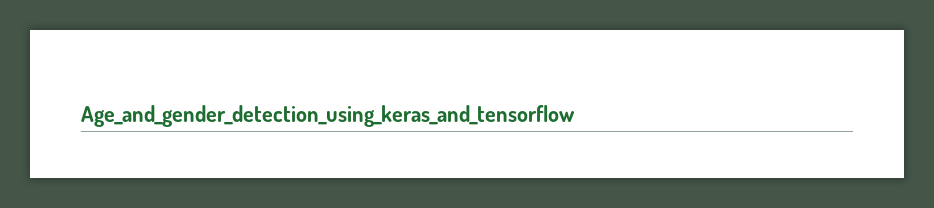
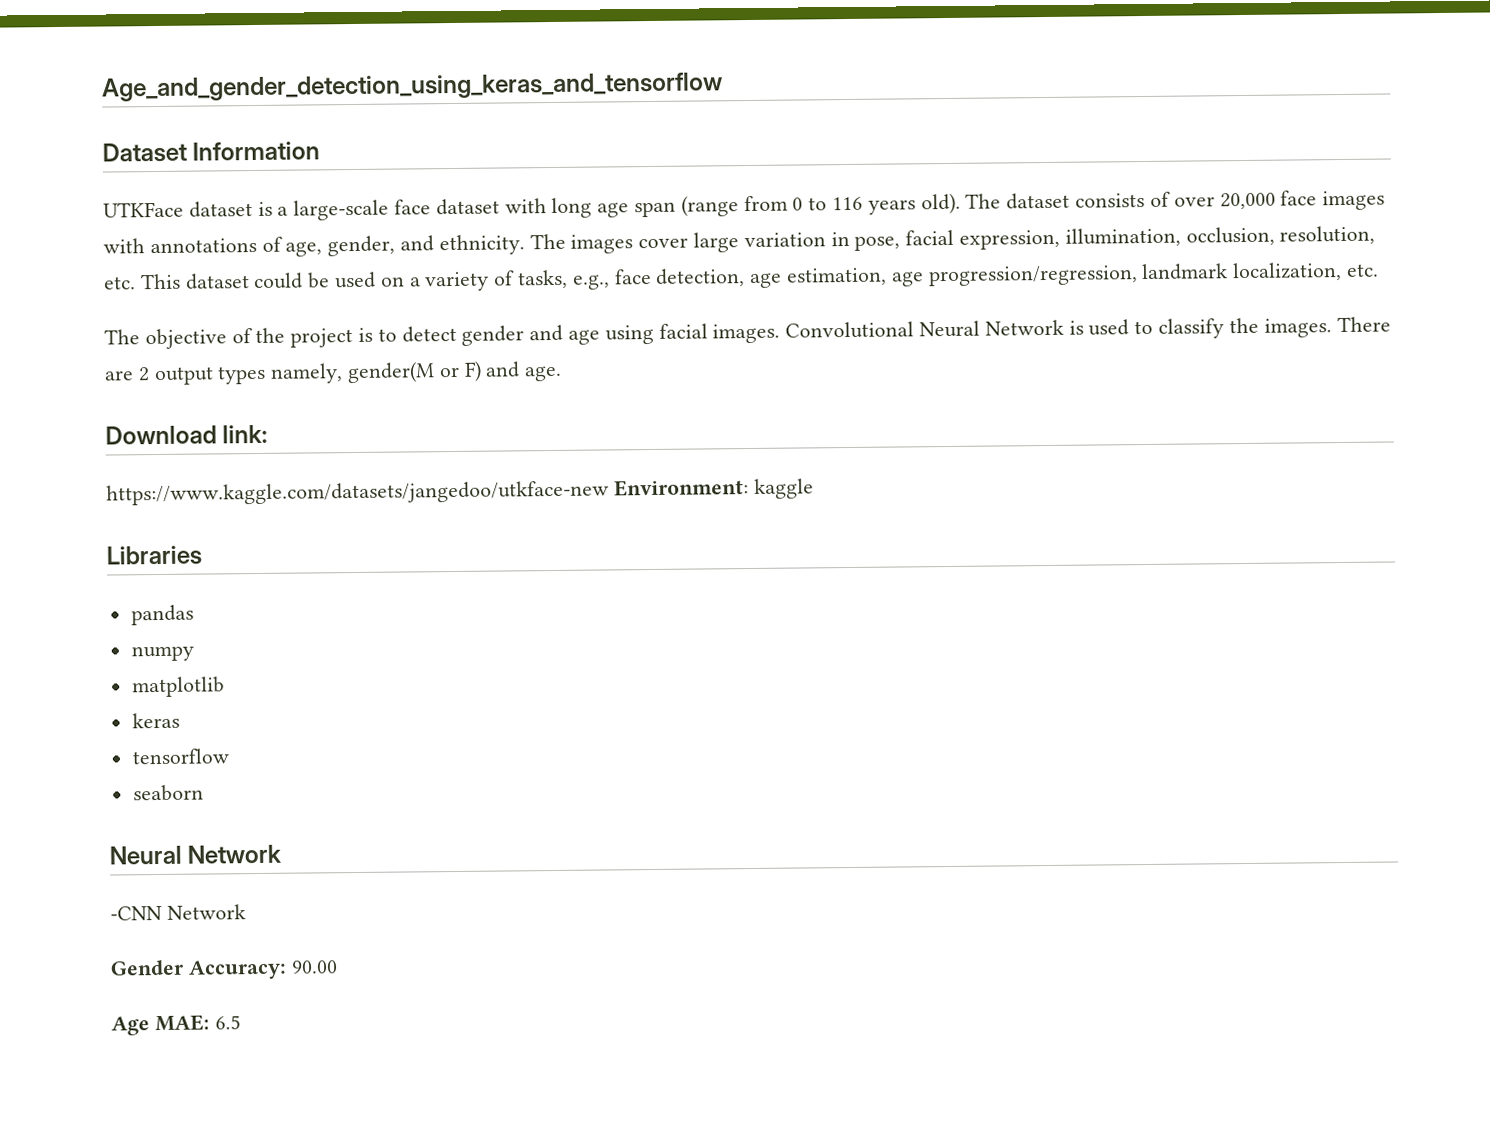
(575, 116) none -> [102,141,321,163] [103,190,1386,221] [103,225,1376,257] [104,262,1380,292] [104,316,1391,350] [104,360,563,386] [105,424,269,445] [106,478,814,506] [106,545,202,566] [130,604,194,626] [130,645,194,662] [131,676,225,698] [131,712,180,729] [131,748,229,765] [132,784,204,802] [109,844,282,865] [110,904,246,921] [110,959,338,980] [111,1014,241,1036] // Dataset Information // UTKFace dataset is a large-scale face dataset with long age span (range from 0 to 116 years old). The dataset consists of over 20,000 face images with annotations of age, gender, and ethnicity. The images cover large variation in pose, facial expression, illumination, occlusion, resolution, etc. This dataset could be used on a variety of tasks, e.g., face detection, age estimation, age progression/regression, landmark localization, etc. // The objective of the project is to detect gender and age using facial images. Convolutional Neural Network is used to classify the images. There are 2 output types namely, gender(M or F) and age. // Download link: // https://www.kaggle.com/datasets/jangedoo/utkface-new Environment: kaggle // Libraries // pandas // numpy // matplotlib // keras // tensorflow // seaborn // Neural Network // -CNN Network // Gender Accuracy: 90.00 // Age MAE: 6.5

